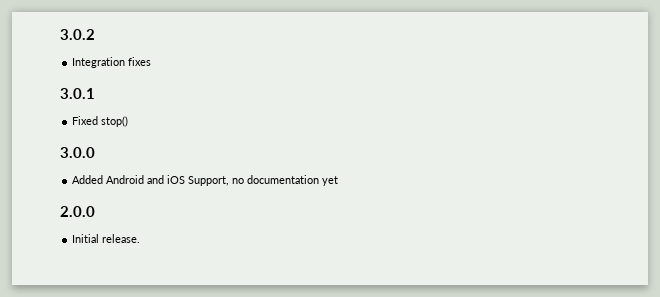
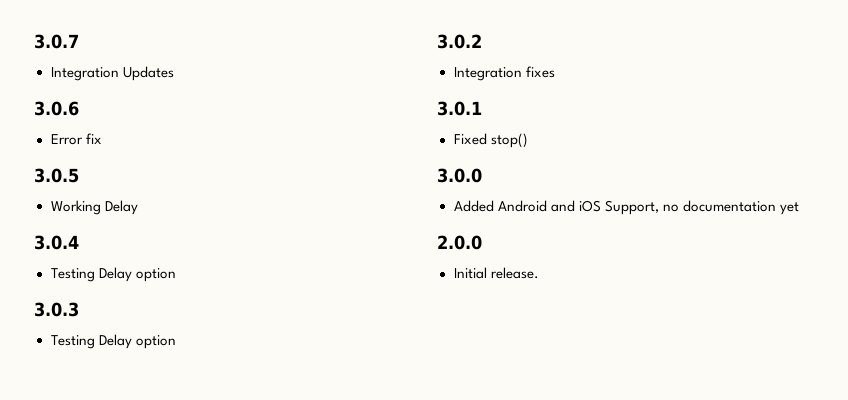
(60, 34) none -> [34,34,79,49] [50,66,174,81] [34,101,79,116] [50,133,102,145] [34,168,79,183] [50,200,138,215] [34,235,79,250] [50,267,176,282] [34,302,79,317] [50,334,176,349] 3.0.7 // Integration Updates // 3.0.6 // Error fix // 3.0.5 // Working Delay // 3.0.4 // Testing Delay option // 3.0.3 // Testing Delay option //

